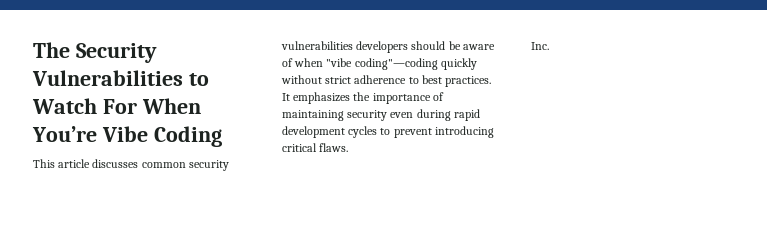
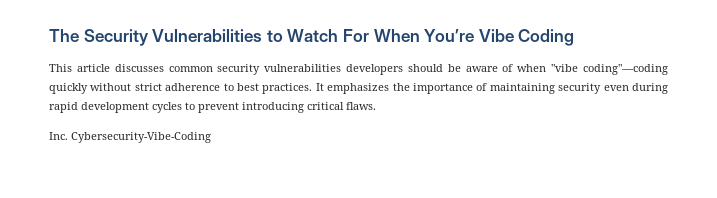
(549, 46) none -> [71,132,211,143] Cybersecurity-Vibe-Coding

